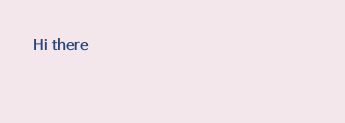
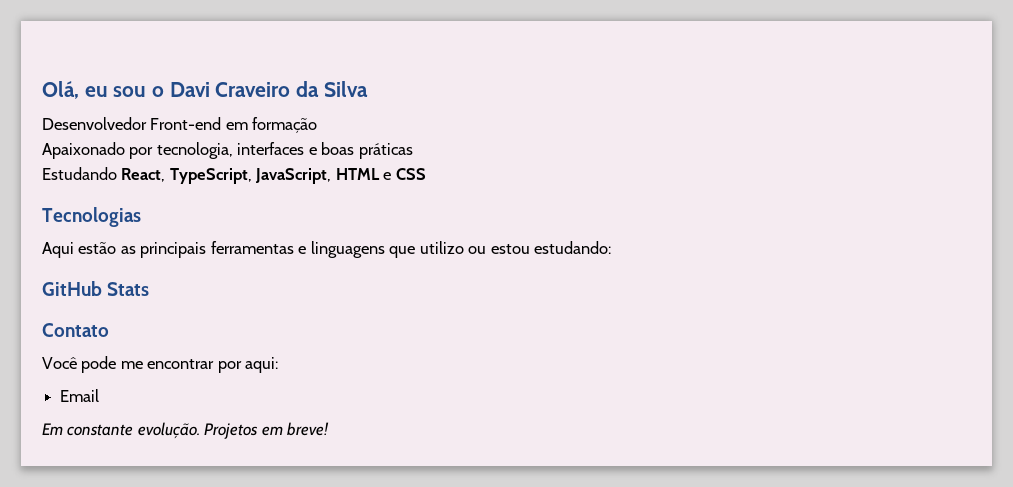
[33,38,90,51] Hi there -> [42,81,368,99] [42,117,318,133] [42,142,413,159] [42,167,426,184] [42,207,141,227] [42,241,612,258] [42,281,150,296] [42,323,109,337] [42,356,279,373] [60,389,100,402] [42,422,330,439] Olá, eu sou o Davi Craveiro da Silva // Desenvolvedor Front-end em formação // Apaixonado por tecnologia, interfaces e boas práticas // Estudando React, TypeScript, JavaScript, HTML e CSS // Tecnologias // Aqui estão as principais ferramentas e linguagens que utilizo ou estou estudando: // GitHub Stats // Contato // Você pode me encontrar por aqui: // Email // Em constante evolução. Projetos em breve!

